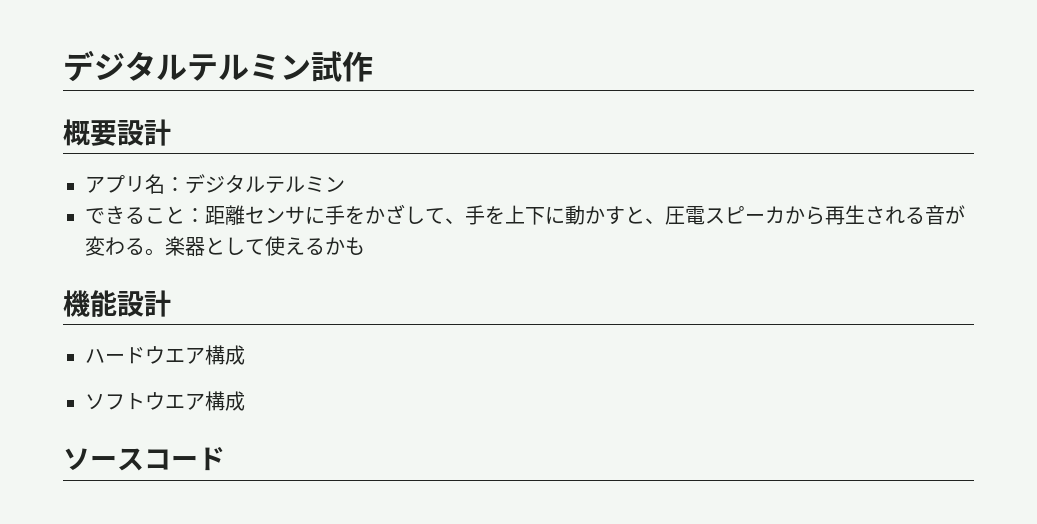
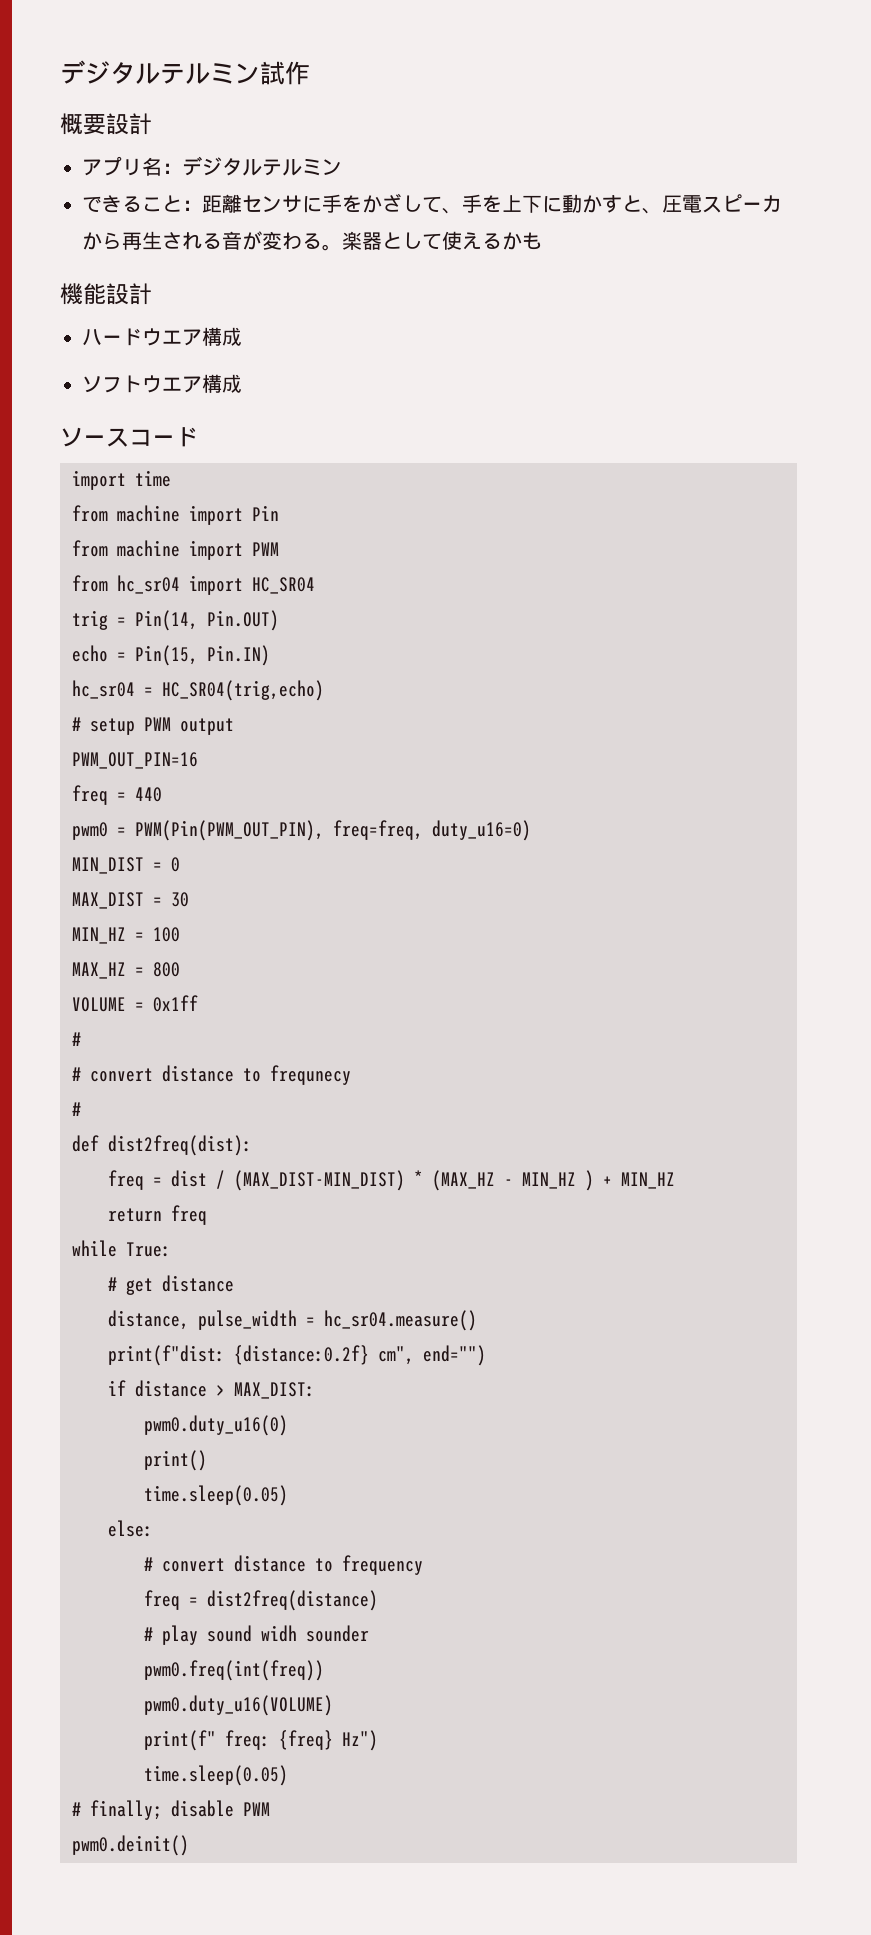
(225, 459) none -> [72,470,171,490] [72,505,279,525] [72,540,279,560] [72,575,315,595] [72,610,279,631] [72,645,270,666] [72,680,324,701] [72,717,234,735] [72,752,198,769] [72,785,162,805] [72,820,531,841] [72,857,180,874] [72,892,189,909] [72,927,180,944] [72,962,180,979] [72,995,198,1012] [72,1032,81,1046] [72,1065,351,1085] [72,1102,81,1116] [72,1135,252,1156] [108,1170,675,1191] [108,1205,207,1225] [72,1240,171,1257] [108,1275,234,1295] [108,1310,477,1331] [108,1345,486,1366] [108,1380,315,1399] [144,1415,288,1436] [144,1450,207,1471] [144,1485,288,1506] [108,1520,153,1537] [144,1555,423,1575] [144,1590,378,1611] [144,1625,369,1645] [144,1660,324,1681] [144,1695,333,1716] [144,1730,378,1751] [144,1765,288,1786] [72,1800,270,1820] [72,1835,189,1856] // import time // from machine import Pin // from machine import PWM // from hc_sr04 import HC_SR04 // trig = Pin(14, Pin.OUT) // echo = Pin(15, Pin.IN) // hc_sr04 = HC_SR04(trig,echo) // # setup PWM output // PWM_OUT_PIN=16 // freq = 440 // pwm0 = PWM(Pin(PWM_OUT_PIN), freq=freq, duty_u16=0) // MIN_DIST = 0 // MAX_DIST = 30 // MIN_HZ = 100 // MAX_HZ = 800 // VOLUME = 0x1ff // # // # convert distance to frequnecy // # // def dist2freq(dist): // freq = dist / (MAX_DIST-MIN_DIST) * (MAX_HZ - MIN_HZ ) + MIN_HZ // return freq // while True: // # get distance // distance, pulse_width = hc_sr04.measure() // print(f"dist: {distance:0.2f} cm", end="") // if distance > MAX_DIST: // pwm0.duty_u16(0) // print() // time.sleep(0.05) // else: // # convert distance to frequency // freq = dist2freq(distance) // # play sound widh sounder // pwm0.freq(int(freq)) // pwm0.duty_u16(VOLUME) // print(f" freq: {freq} Hz") // time.sleep(0.05) // # finally; disable PWM // pwm0.deinit()

